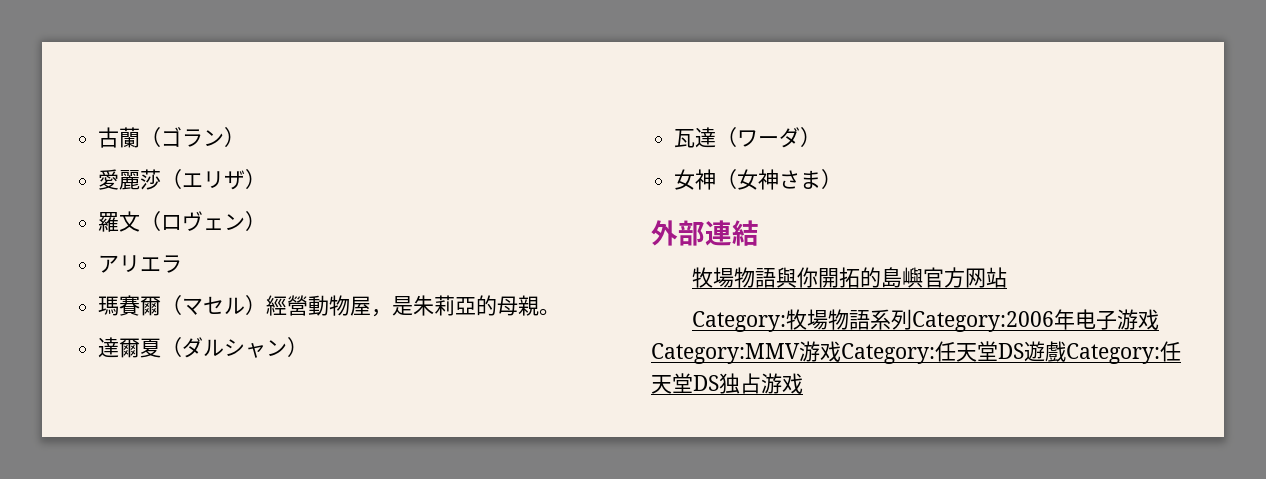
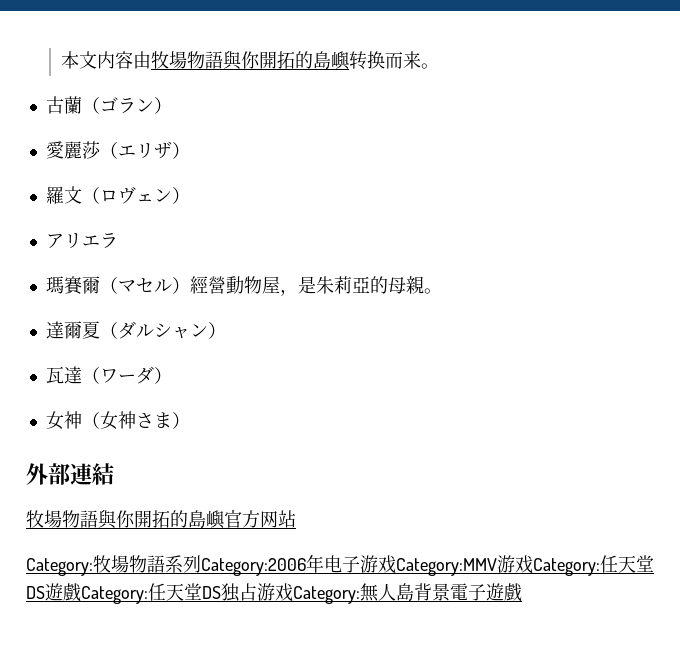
(98, 137) none -> [61,50,440,70] 本文内容由牧場物語與你開拓的島嶼转换而来。 //
(803, 383) none -> [293,583,522,604] Category:無人島背景電子遊戲

